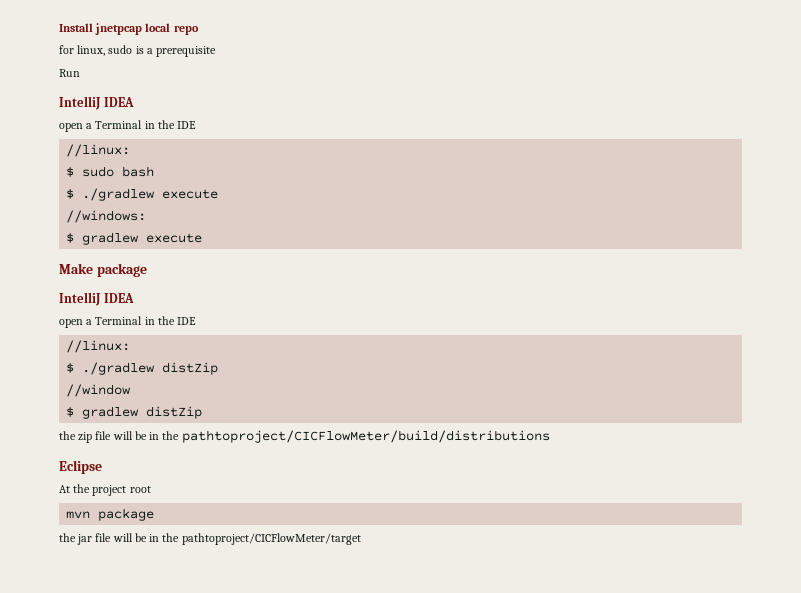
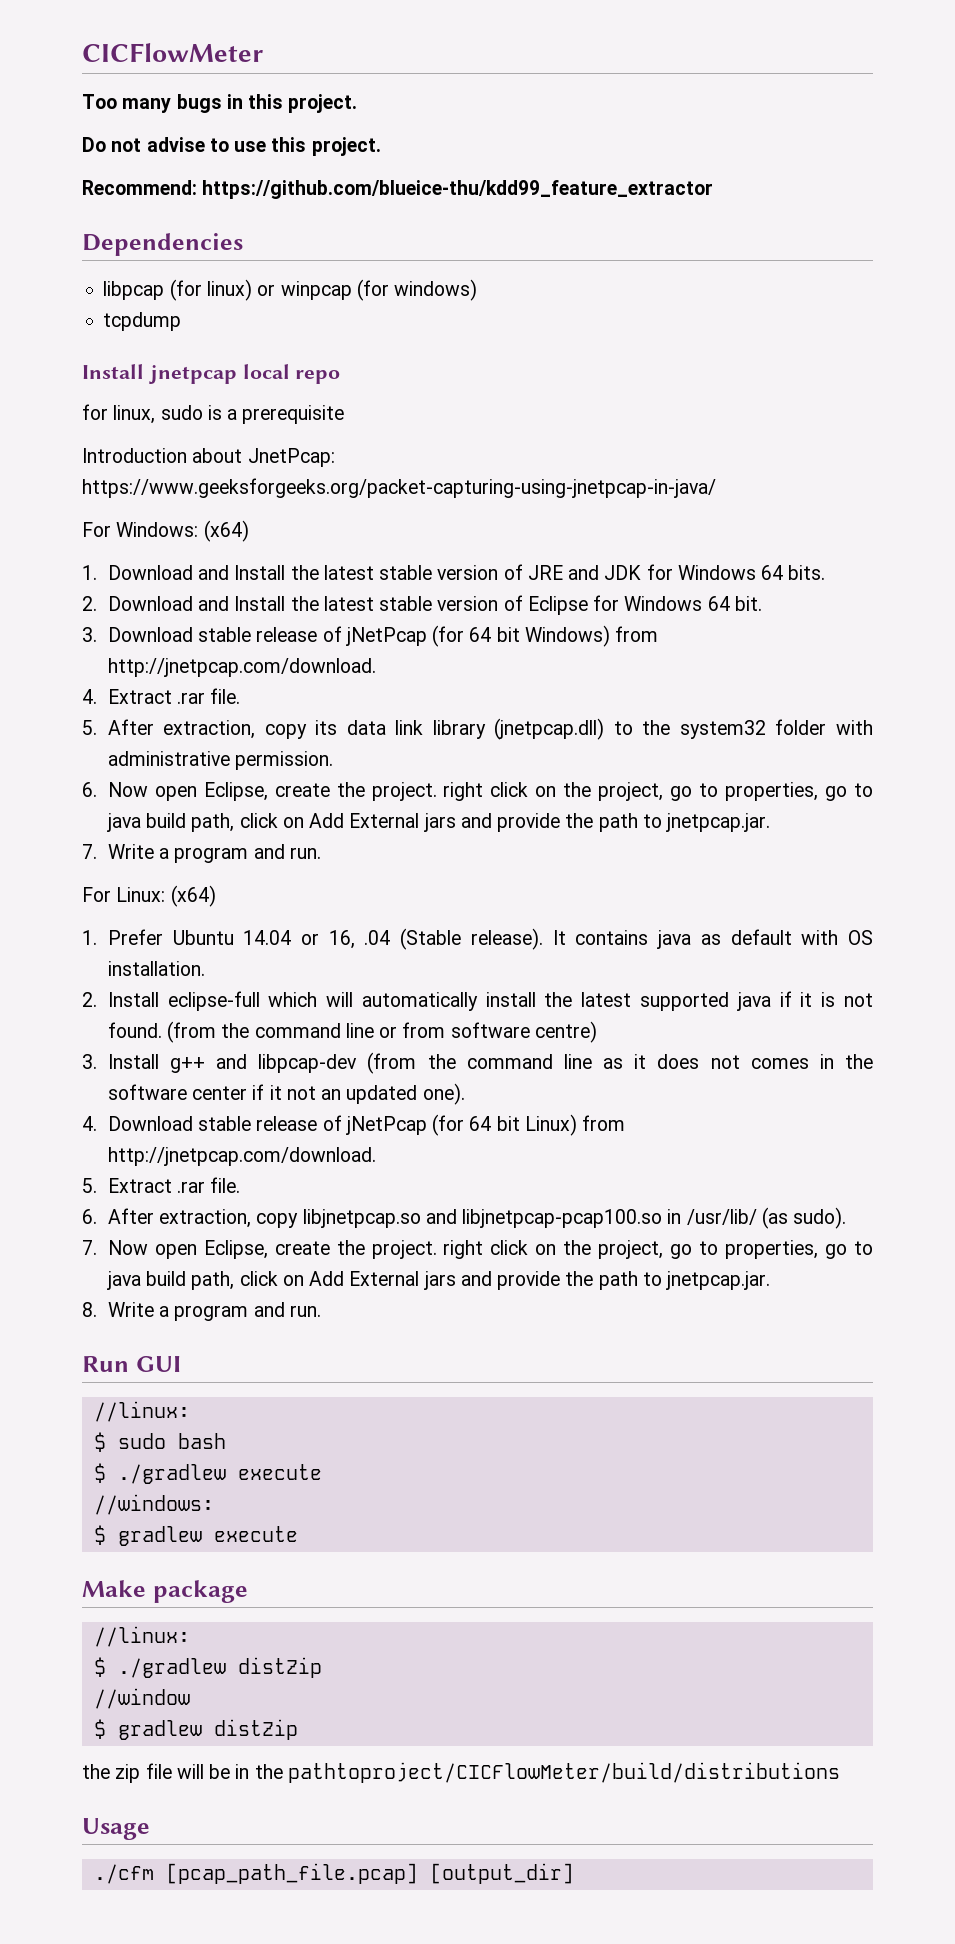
(59, 27) none -> [82,43,263,62] [82,94,358,113] [82,137,381,156] [82,180,714,199] [82,233,243,256] [103,279,478,301] [103,312,182,331] CICFlowMeter // Too many bugs in this project. // Do not advise to use this project. // Recommend: https://github.com/blueice-thu/kdd99_feature_extractor // Dependencies // libpcap (for linux) or winpcap (for windows) // tcpdump //
[59,69,80,77] [59,96,134,110] [59,120,197,132] Run // IntelliJ IDEA // open a Terminal in the IDE -> [82,448,335,467] [82,478,716,498] [82,520,249,542] [82,564,826,580] [82,595,762,615] [82,625,659,647] [107,658,376,677] [82,688,241,704] [82,718,873,740] [107,751,334,770] [82,782,873,801] [106,813,771,832] [82,844,321,863] [82,885,216,907] [82,928,874,950] [107,961,205,976] [82,991,873,1011] [107,1021,597,1043] [82,1052,873,1074] [107,1083,465,1105] [82,1114,626,1136] [107,1147,376,1166] [82,1177,241,1193] [82,1207,847,1229] [82,1240,873,1259] [106,1271,771,1290] [82,1302,321,1321] [82,1356,181,1372] Introduction about JnetPcap: https://www.geeksforgeeks.org/packet-capturing-using-jnetpcap-in-java/ // For Windows: (x64) // 1. Download and Install the latest stable version of JRE and JDK for Windows 64 bits. // 2. Download and Install the latest stable version of Eclipse for Windows 64 bit. // 3. Download stable release of jNetPcap (for 64 bit Windows) from http://jnetpcap.com/download. // 4. Extract .rar file. // 5. After extraction, copy its data link library (jnetpcap.dll) to the system32 folder with administrative permission. // 6. Now open Eclipse, create the project. right click on the project, go to properties, go to java build path, click on Add External jars and provide the path to jnetpcap.jar. // 7. Write a program and run. // For Linux: (x64) // 1. Prefer Ubuntu 14.04 or 16, .04 (Stable release). It contains java as default with OS installation. // 2. Install eclipse-full which will automatically install the latest supported java if it is not found. (from the command line or from software centre) // 3. Install g++ and libpcap-dev (from the command line as it does not comes in the software center if it not an updated one). // 4. Download stable release of jNetPcap (for 64 bit Linux) from http://jnetpcap.com/download. // 5. Extract .rar file. // 6. After extraction, copy libjnetpcap.so and libjnetpcap-pcap100.so in /usr/lib/ (as sudo). // 7. Now open Eclipse, create the project. right click on the project, go to properties, go to java build path, click on Add External jars and provide the path to jnetpcap.jar. // 8. Write a program and run. // Run GUI
[59,292,134,306] [59,316,197,328] // IntelliJ IDEA // open a Terminal in the IDE -> (248, 1591) none
[59,460,102,474] [59,484,151,496] [66,508,155,521] [59,533,361,545] Eclipse // At the project root // mvn package // the jar file will be in the pathtoproject/CICFlowMeter/target -> [82,1818,150,1840] [93,1863,574,1884] Usage // ./cfm [pcap_path_file.pcap] [output_dir]

